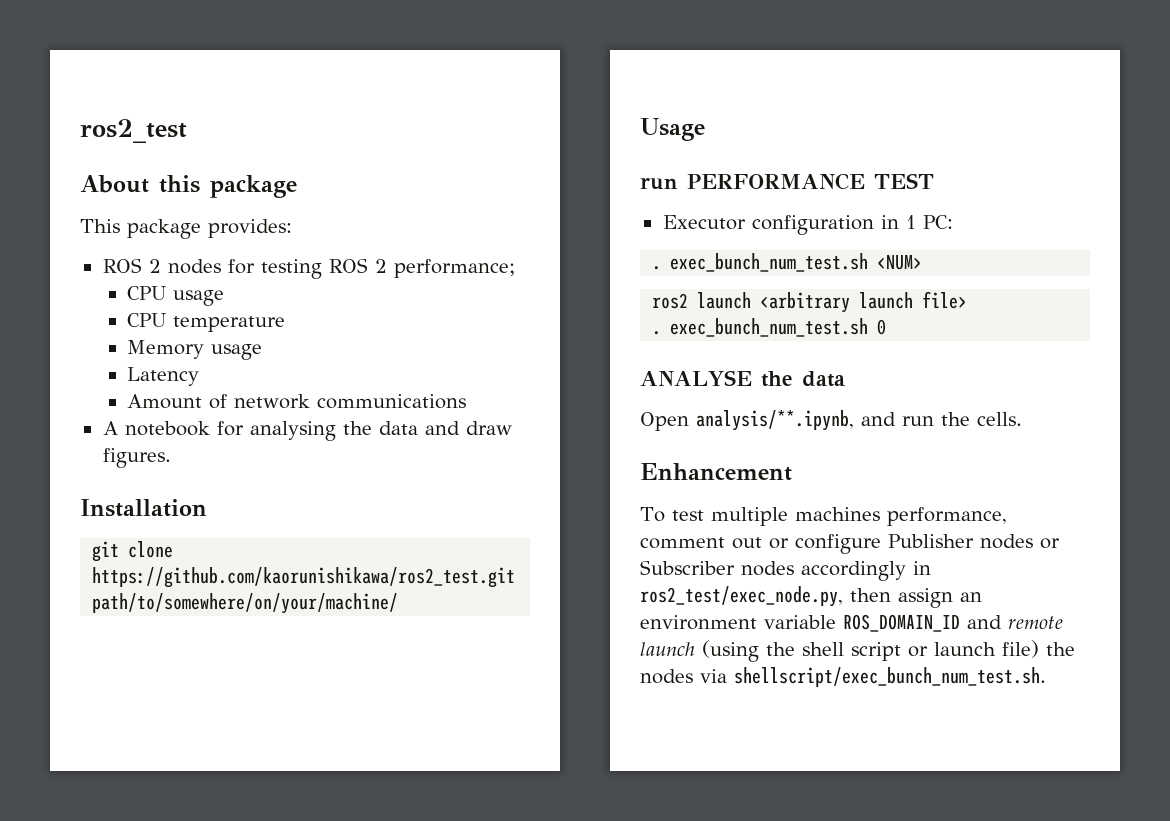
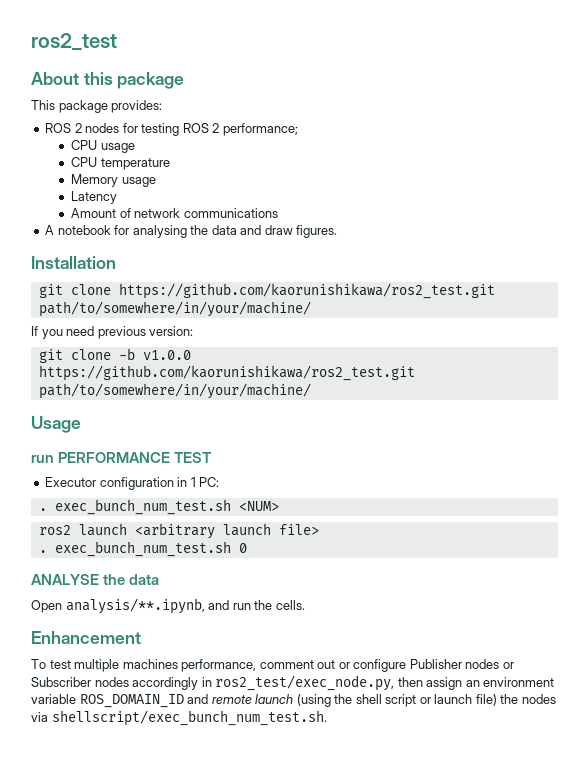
[92,593,399,614] path/to/somewhere/on/your/machine/ -> [38,301,311,317] [31,326,194,339] [38,348,191,363] [38,365,415,381] [38,383,311,399] path/to/somewhere/in/your/machine/ // If you need previous version: // git clone -b v1.0.0 https://github.com/kaorunishikawa/ros2_test.git path/to/somewhere/in/your/machine/

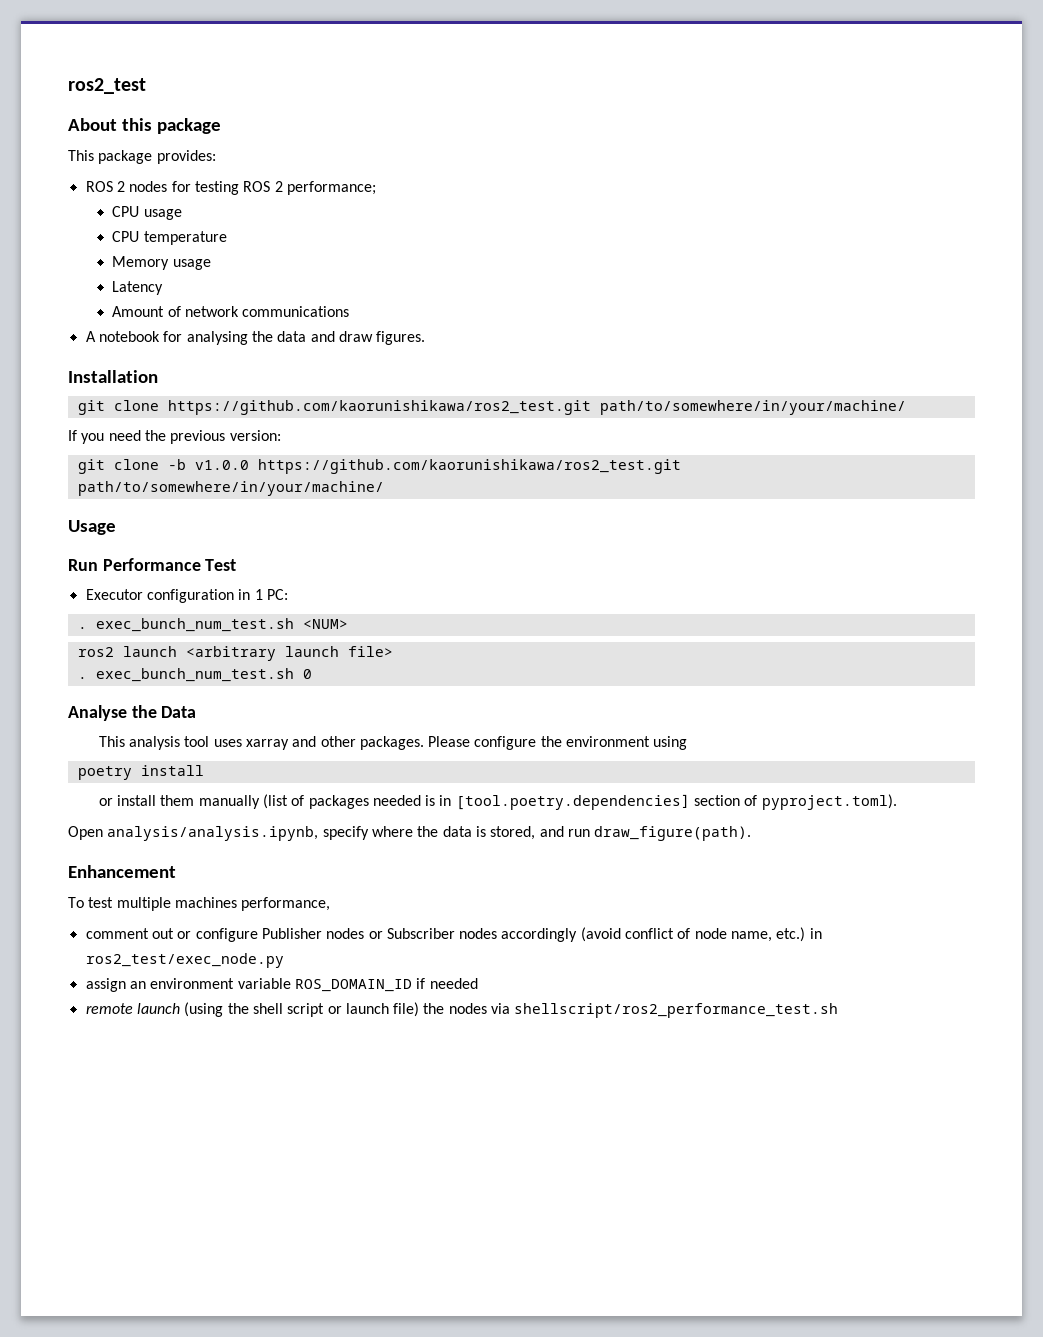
(95, 331) none -> [144,430,166,441] the
[31,452,213,463] run PERFORMANCE TEST -> [68,558,237,571] Run Performance Test
[31,574,160,585] [31,598,305,614] ANALYSE the data // Open analysis/**.ipynb, and run the cells. -> [68,705,197,721] [98,736,688,750] [77,765,204,780] [98,794,897,810] [68,826,752,841] Analyse the Data // This analysis tool uses xarray and other packages. Please configure the environment using // poetry install // or install them manually (list of packages needed is in [tool.poetry.dependencies] section of pyproject.toml). // Open analysis/analysis.ipynb, specify where the data is stored, and run draw_figure(path).
(257, 665) none -> (331, 904) //
[201,675,423,691] in ros2_test/exec_node.py, then -> [580,927,822,942] [85,953,284,968] (avoid conflict of node name, etc.) in ros2_test/exec_node.py //
[187,694,209,704] and -> [416,978,478,989] if needed //
[51,710,327,726] shellscript/exec_bunch_num_test.sh. -> [514,1003,839,1018] shellscript/ros2_performance_test.sh

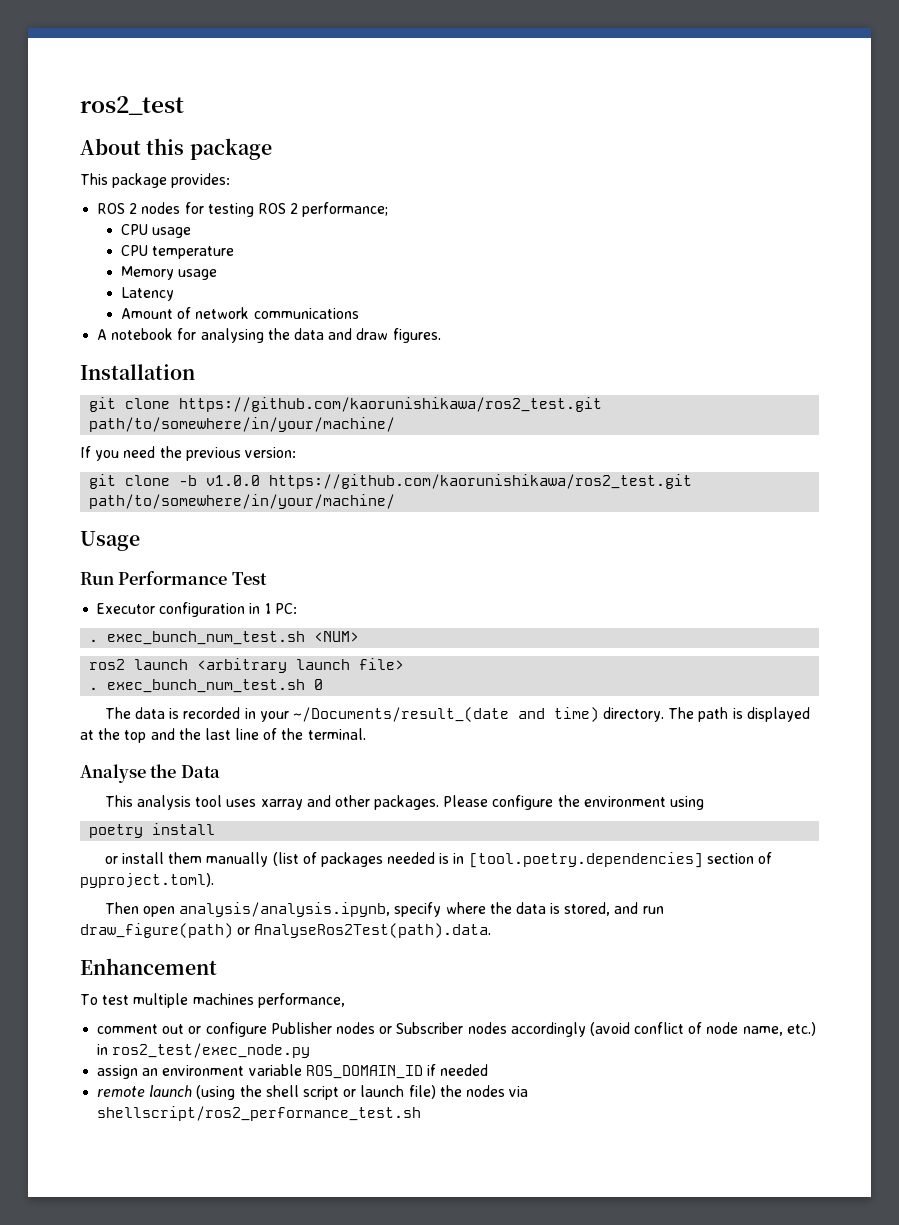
(312, 674) none -> [104,707,810,722] [80,728,366,743] // The data is recorded in your ~/Documents/result_(date and time) directory. The path is displayed at the top and the last line of the terminal.
[68,826,103,840] Open -> [104,902,175,917] Then open
[594,826,752,841] draw_figure(path). -> [80,923,492,938] draw_figure(path) or AnalyseRos2Test(path).data.

